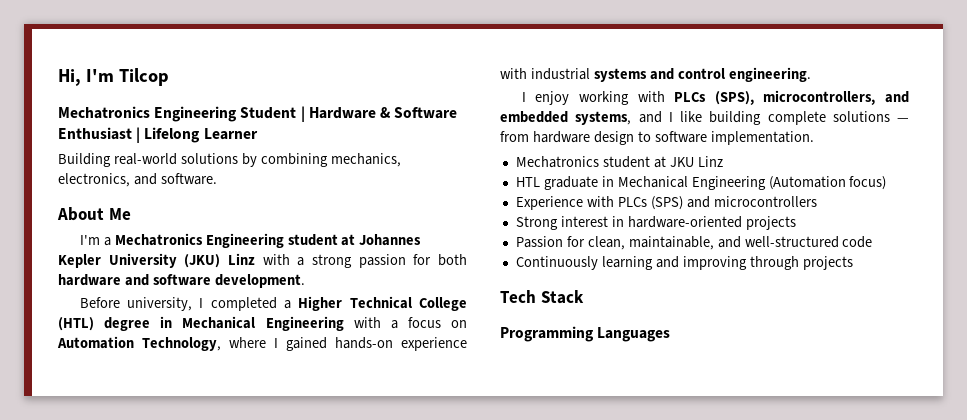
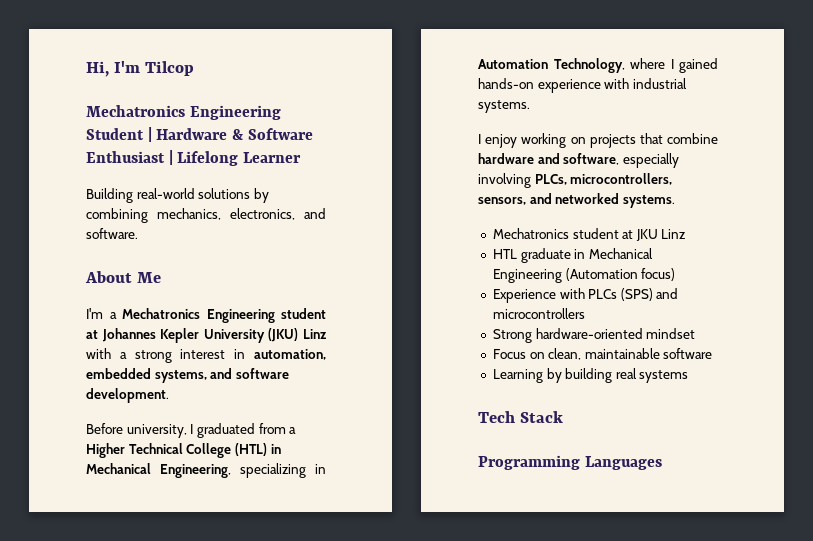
[358,254,467,268] [58,274,121,286] passion for both hardware -> [180,349,326,360] [86,368,207,383] interest in automation, embedded systems,
[210,297,277,311] completed -> [196,423,286,438] graduated from
[104,316,467,331] degree in Mechanical Engineering with a focus on -> [270,444,281,454] [86,463,326,478] in Mechanical Engineering, specializing in
[593,67,811,82] systems and control engineering. -> [478,100,530,113] systems.
[637,90,909,105] [500,111,909,125] [500,131,814,145] with PLCs (SPS), microcontrollers, and embedded systems, and I like building complete solutions — from hardware design to software implementation. -> [570,133,718,148] [478,153,679,168] [478,173,673,188] [478,193,675,208] on projects that combine hardware and software, especially involving PLCs, microcontrollers, sensors, and networked systems.
[560,216,796,230] [515,236,873,250] [515,256,853,270] interest in hardware-oriented projects // Passion for clean, maintainable, and well-structured code // Continuously learning and improving through projects -> [535,328,696,339] [492,348,713,360] [492,368,689,383] hardware-oriented mindset // Focus on clean, maintainable software // Learning by building real systems

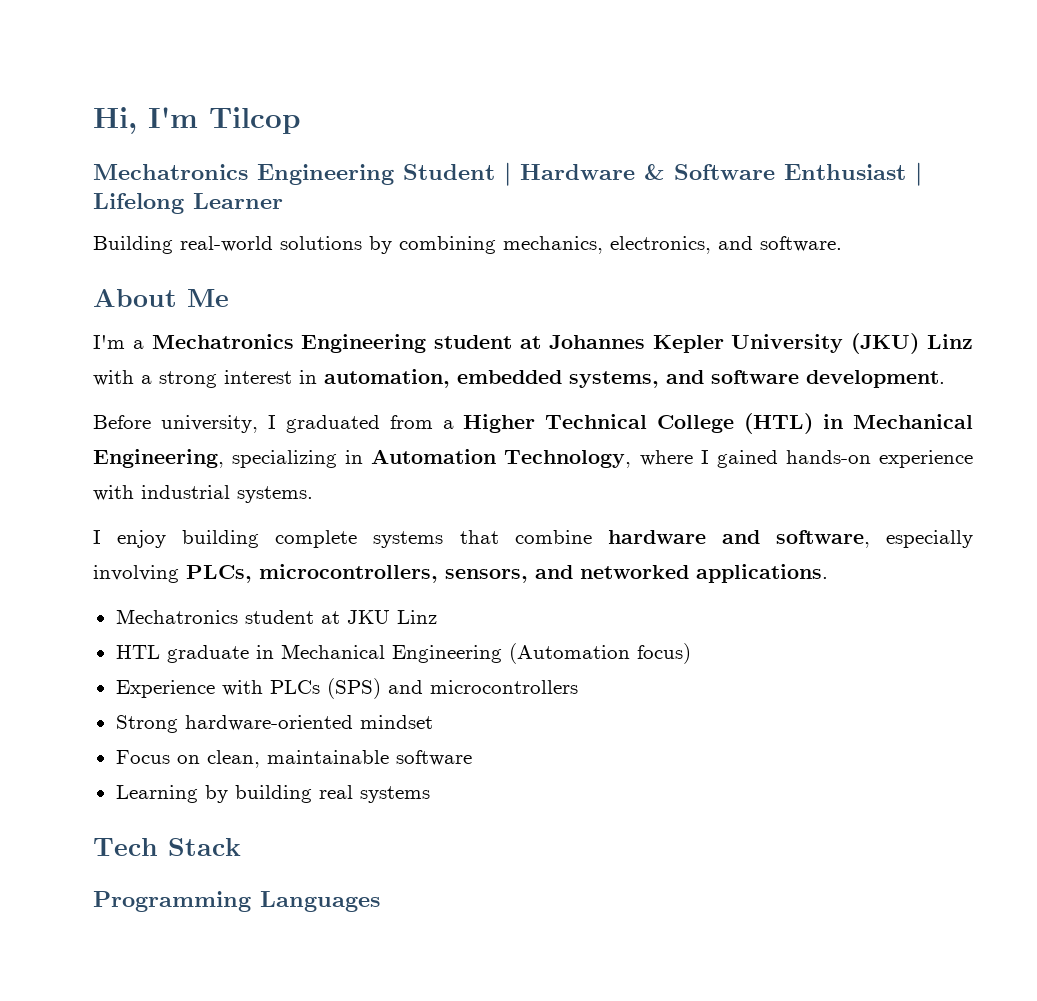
[521,133,636,148] working on projects -> [182,530,444,548] building complete systems
[622,195,675,208] systems. -> [696,564,828,583] applications.

